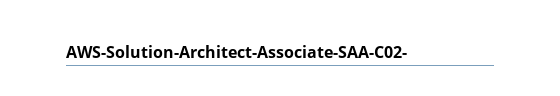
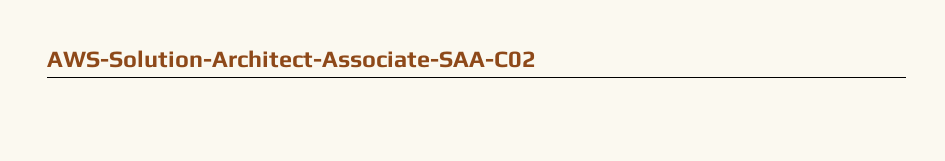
[66,45,407,58] AWS-Solution-Architect-Associate-SAA-C02- -> [47,50,536,68] AWS-Solution-Architect-Associate-SAA-C02

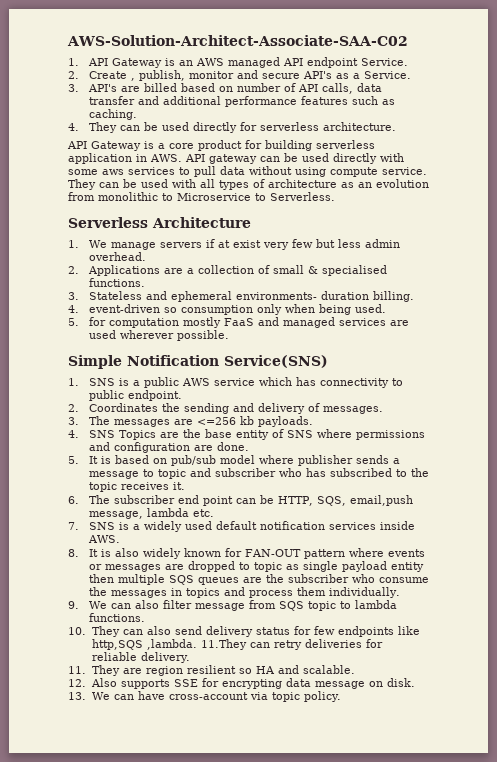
(536, 59) none -> [68,57,408,68] [68,70,411,81] [68,83,382,94] [88,96,395,107] [88,109,137,120] [68,122,396,133] [67,140,375,151] [68,153,404,164] [68,166,427,177] [68,179,429,190] [68,192,335,201] [68,217,251,228] [68,239,400,250] [88,252,146,261] [68,265,387,276] [88,278,145,287] [68,291,414,302] [68,304,386,315] [68,317,409,328] [88,330,229,341] [68,355,328,369] [68,377,403,388] [88,390,182,401] [68,403,383,414] [68,416,313,427] [68,429,425,440] [88,442,249,453] [68,455,400,466] [88,468,429,479] [88,482,185,492] [68,495,413,506] [88,508,214,519] [68,521,415,532] [87,535,120,543] [68,548,425,559] [88,561,424,572] [88,574,429,585] [88,587,400,598] [68,600,397,611] [88,613,145,622] [68,626,420,637] [91,639,383,650] [91,652,191,663] [68,665,355,676] [68,678,415,689] [68,691,342,702] // 1. API Gateway is an AWS managed API endpoint Service. // 2. Create , publish, monitor and secure API's as a Service. // 3. API's are billed based on number of API calls, data transfer and additional performance features such as caching. // 4. They can be used directly for serverless architecture. // API Gateway is a core product for building serverless application in AWS. API gateway can be used directly with some aws services to pull data without using compute service. They can be used with all types of architecture as an evolution from monolithic to Microservice to Serverless. // Serverless Architecture // 1. We manage servers if at exist very few but less admin overhead. // 2. Applications are a collection of small & specialised functions. // 3. Stateless and ephemeral environments- duration billing. // 4. event-driven so consumption only when being used. // 5. for computation mostly FaaS and managed services are used wherever possible. // Simple Notification Service(SNS) // 1. SNS is a public AWS service which has connectivity to public endpoint. // 2. Coordinates the sending and delivery of messages. // 3. The messages are <=256 kb payloads. // 4. SNS Topics are the base entity of SNS where permissions and configuration are done. // 5. It is based on pub/sub model where publisher sends a message to topic and subscriber who has subscribed to the topic receives it. // 6. The subscriber end point can be HTTP, SQS, email,push message, lambda etc. // 7. SNS is a widely used default notification services inside AWS. // 8. It is also widely known for FAN-OUT pattern where events or messages are dropped to topic as single payload entity then multiple SQS queues are the subscriber who consume the messages in topics and process them individually. // 9. We can also filter message from SQS topic to lambda functions. // 10. They can also send delivery status for few endpoints like http,SQS ,lambda. 11.They can retry deliveries for reliable delivery. // 11. They are region resilient so HA and scalable. // 12. Also supports SSE for encrypting data message on disk. // 13. We can have cross-account via topic policy.

